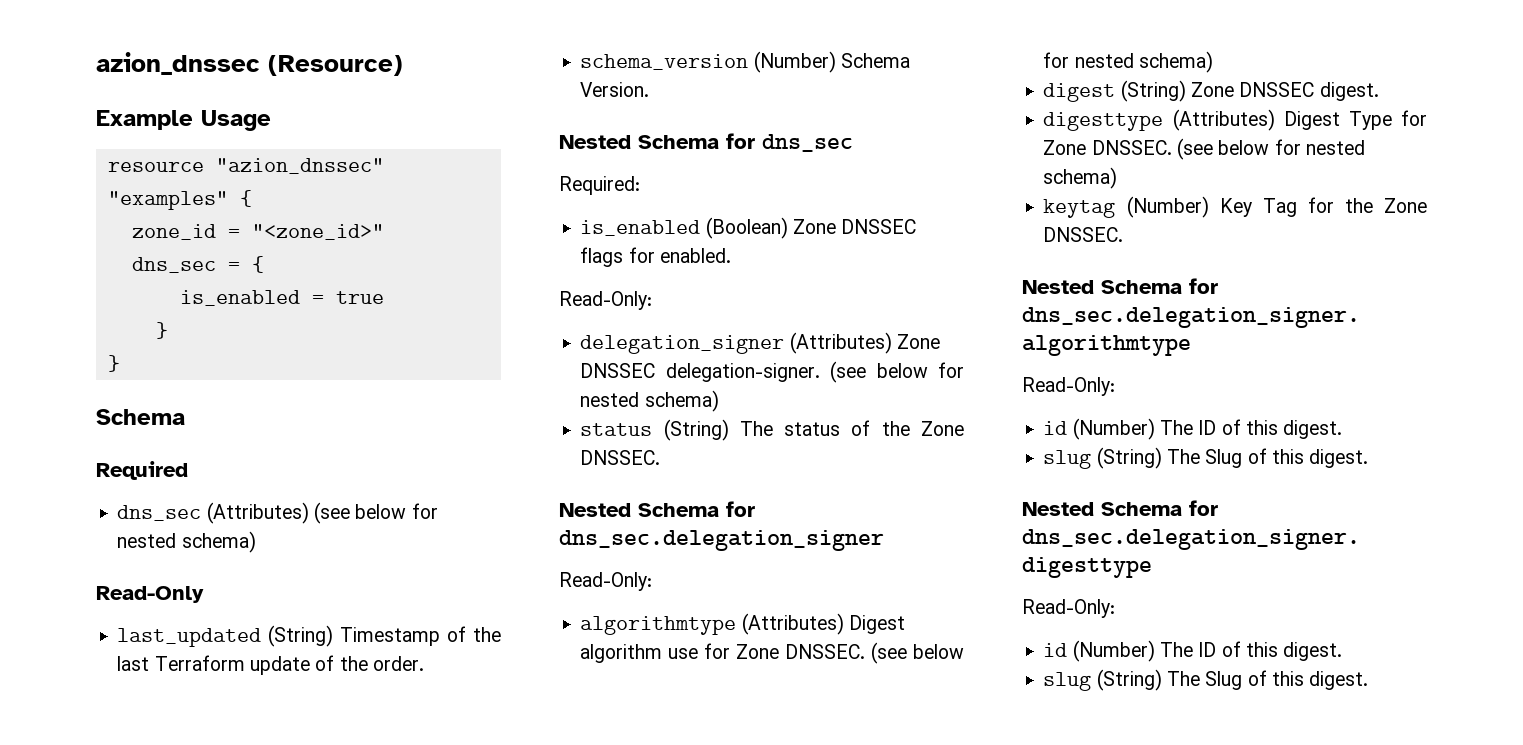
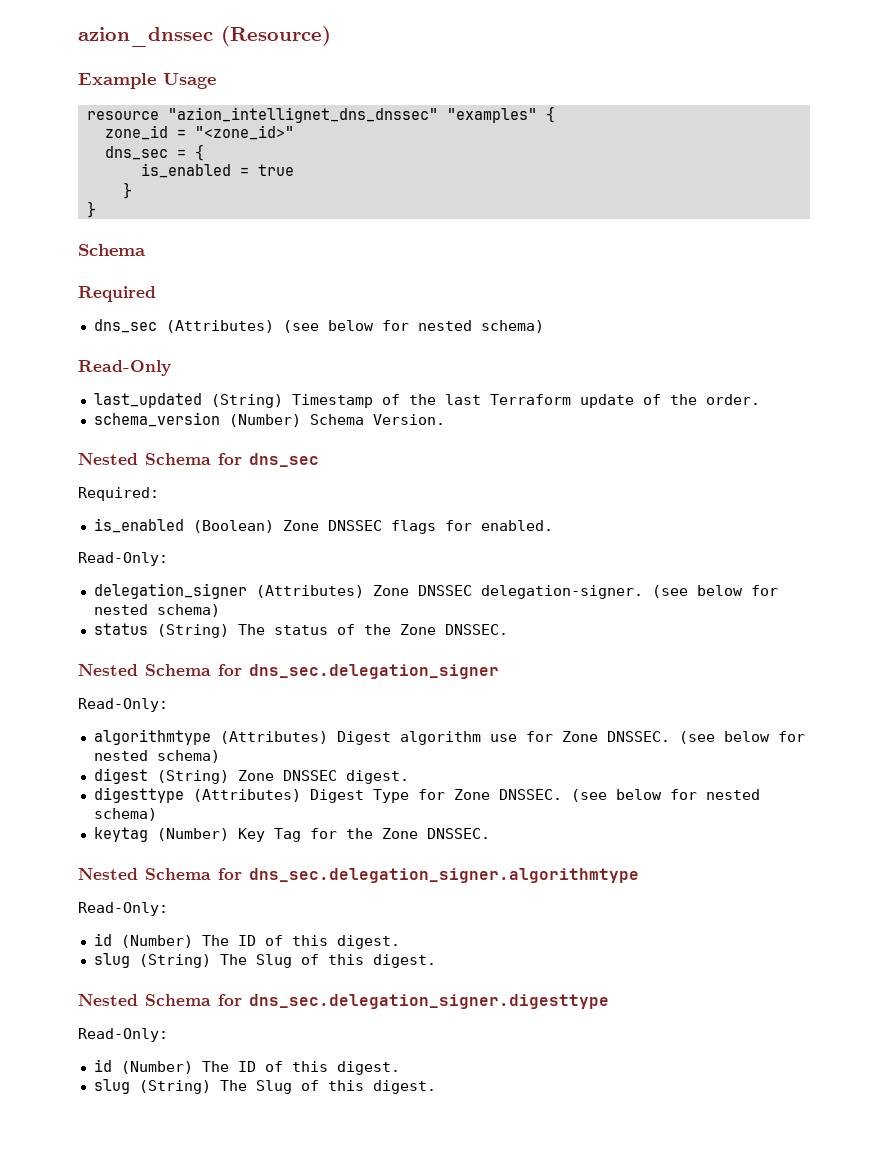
[215,158,384,174] "azion_dnssec" -> [167,107,438,123] "azion_intellignet_dns_dnssec"

